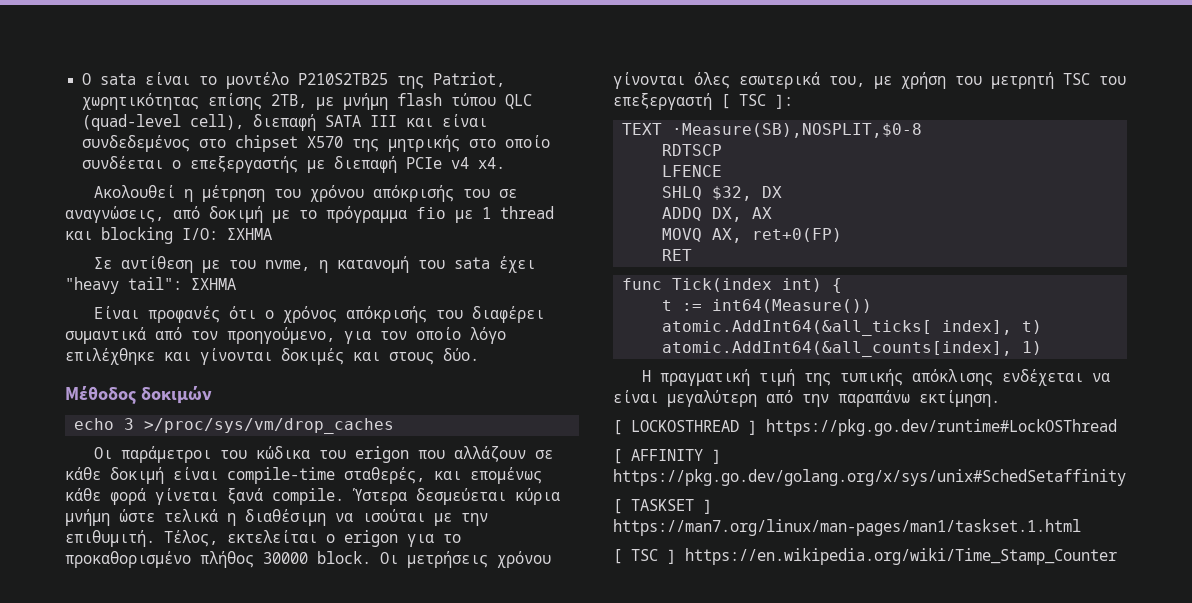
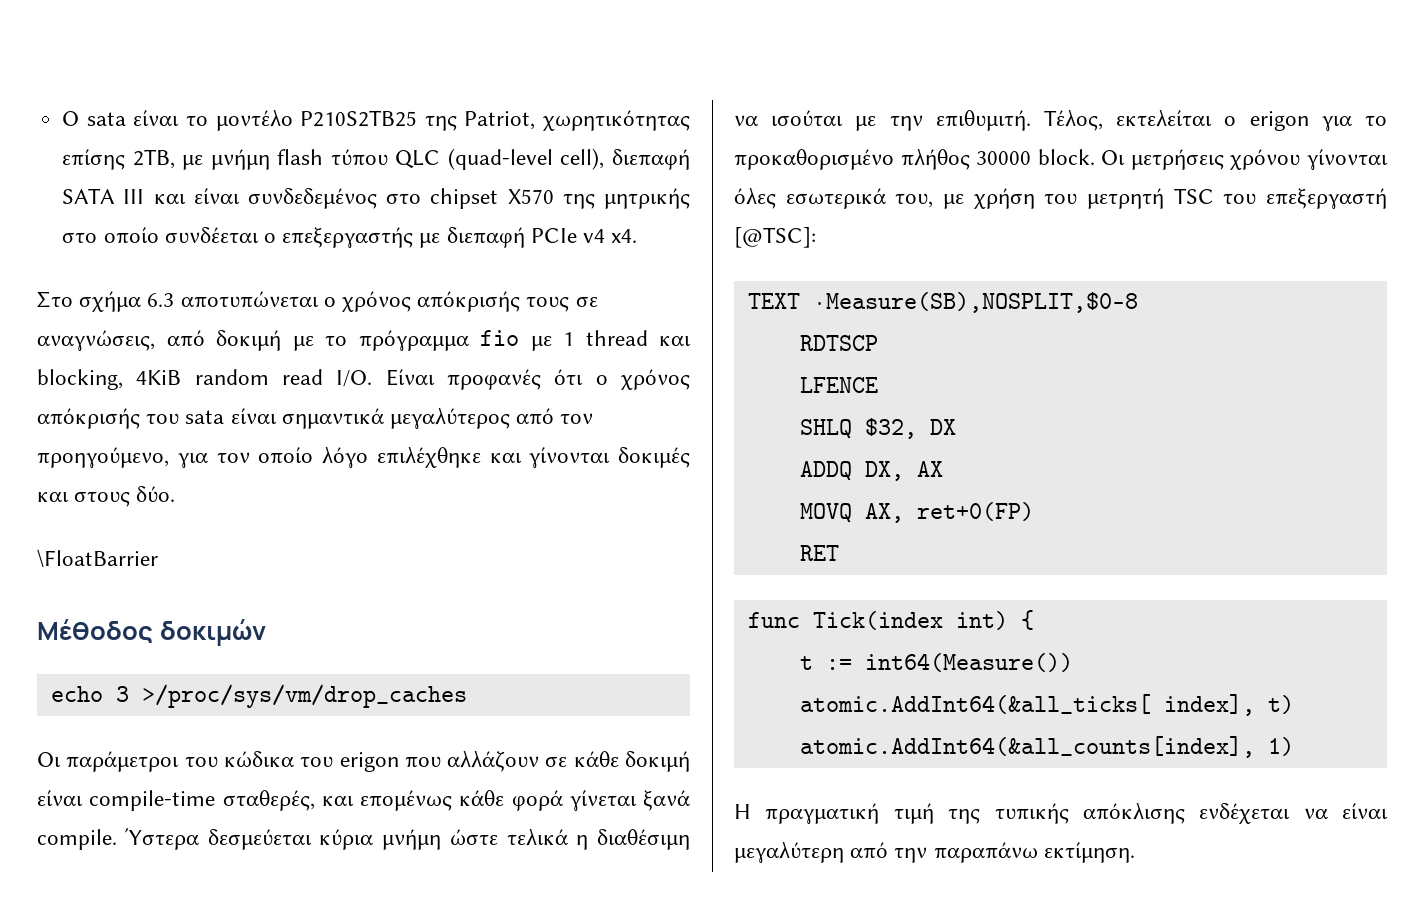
[93,185,490,202] Ακολουθεί η μέτρηση του χρόνου απόκρισής του -> [37,291,570,312] Στο σχήμα 6.3 αποτυπώνεται ο χρόνος απόκρισής τους
[101,227,272,244] [93,256,535,273] [65,277,236,294] blocking I/O: ΣΧΗΜΑ // Σε αντίθεση με του nvme, η κατανομή του sata έχει "heavy tail": ΣΧΗΜΑ // -> [37,369,373,390] blocking, 4KiB random read I/O.
[471,306,544,323] [65,327,146,344] διαφέρει συμαντικά -> [185,407,511,429] sata είναι σημαντικά μεγαλύτερος
(479, 354) none -> [37,549,158,567] // \FloatBarrier
[721,94,793,109] [ TSC ]: -> [734,227,816,248] [@TSC]:
[613,419,1117,436] [613,449,721,464] [613,469,1126,486] [613,499,712,514] [613,519,1081,536] [613,548,1117,565] // [ LOCKOSTHREAD ] https://pkg.go.dev/runtime#LockOSThread // [ AFFINITY ] https://pkg.go.dev/golang.org/x/sys/unix#SchedSetaffinity // [ TASKSET ] https://man7.org/linux/man-pages/man1/taskset.1.html // [ TSC ] https://en.wikipedia.org/wiki/Time_Stamp_Counter -> (1135, 852) none

